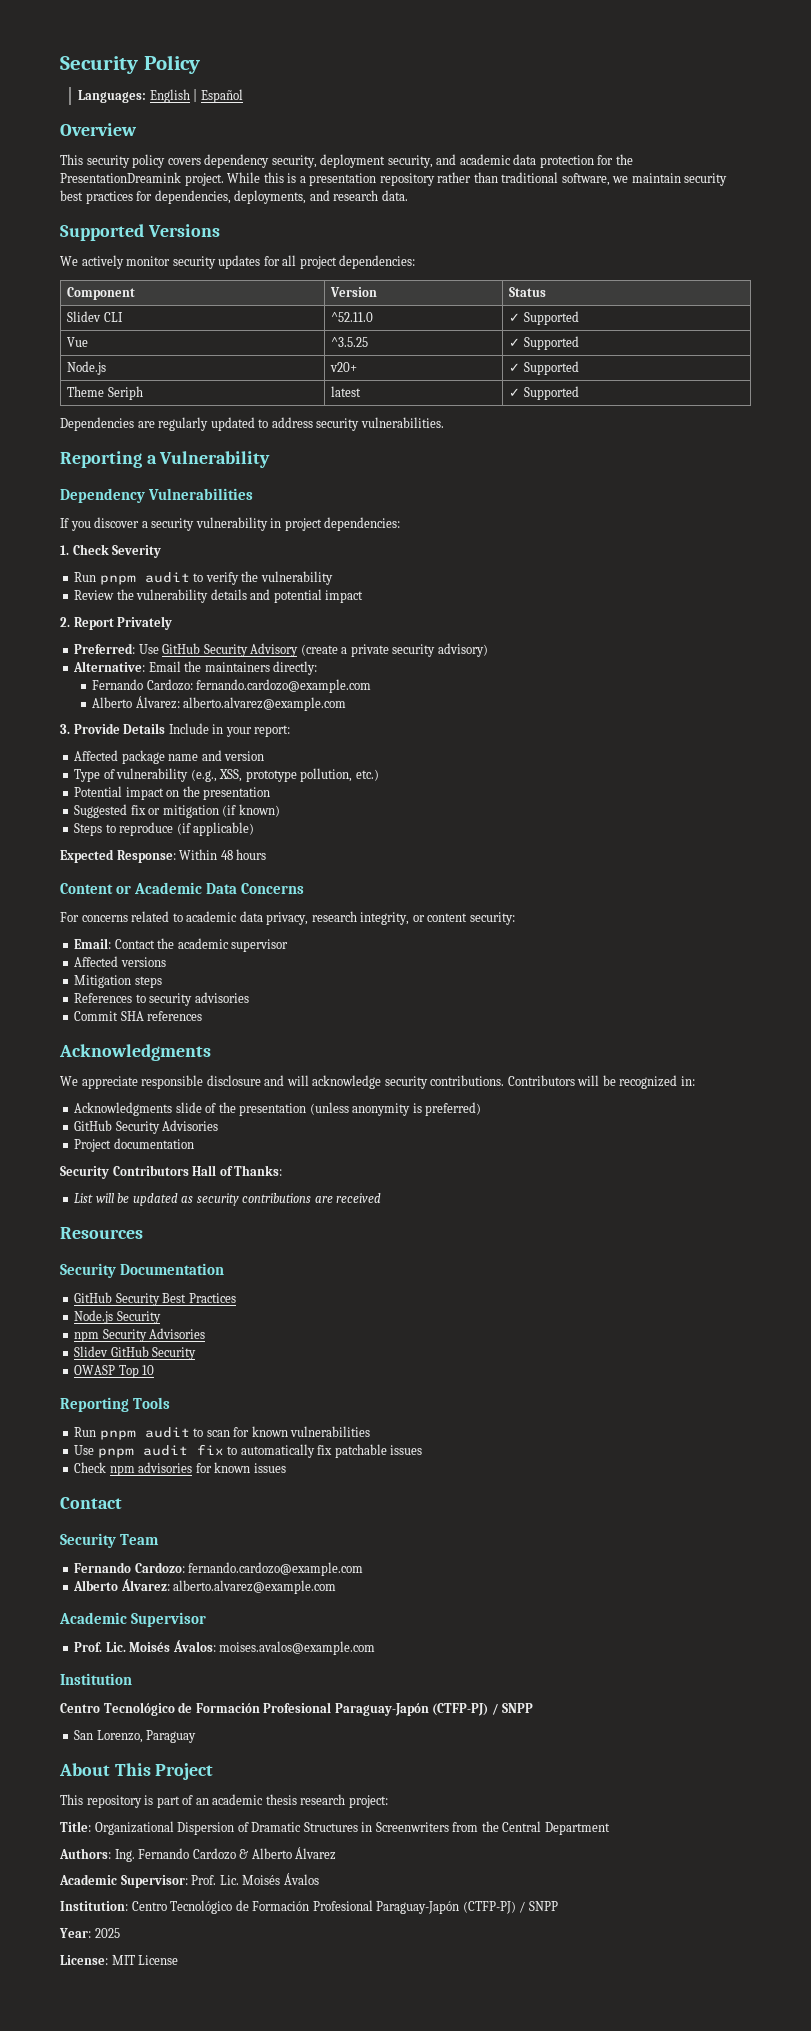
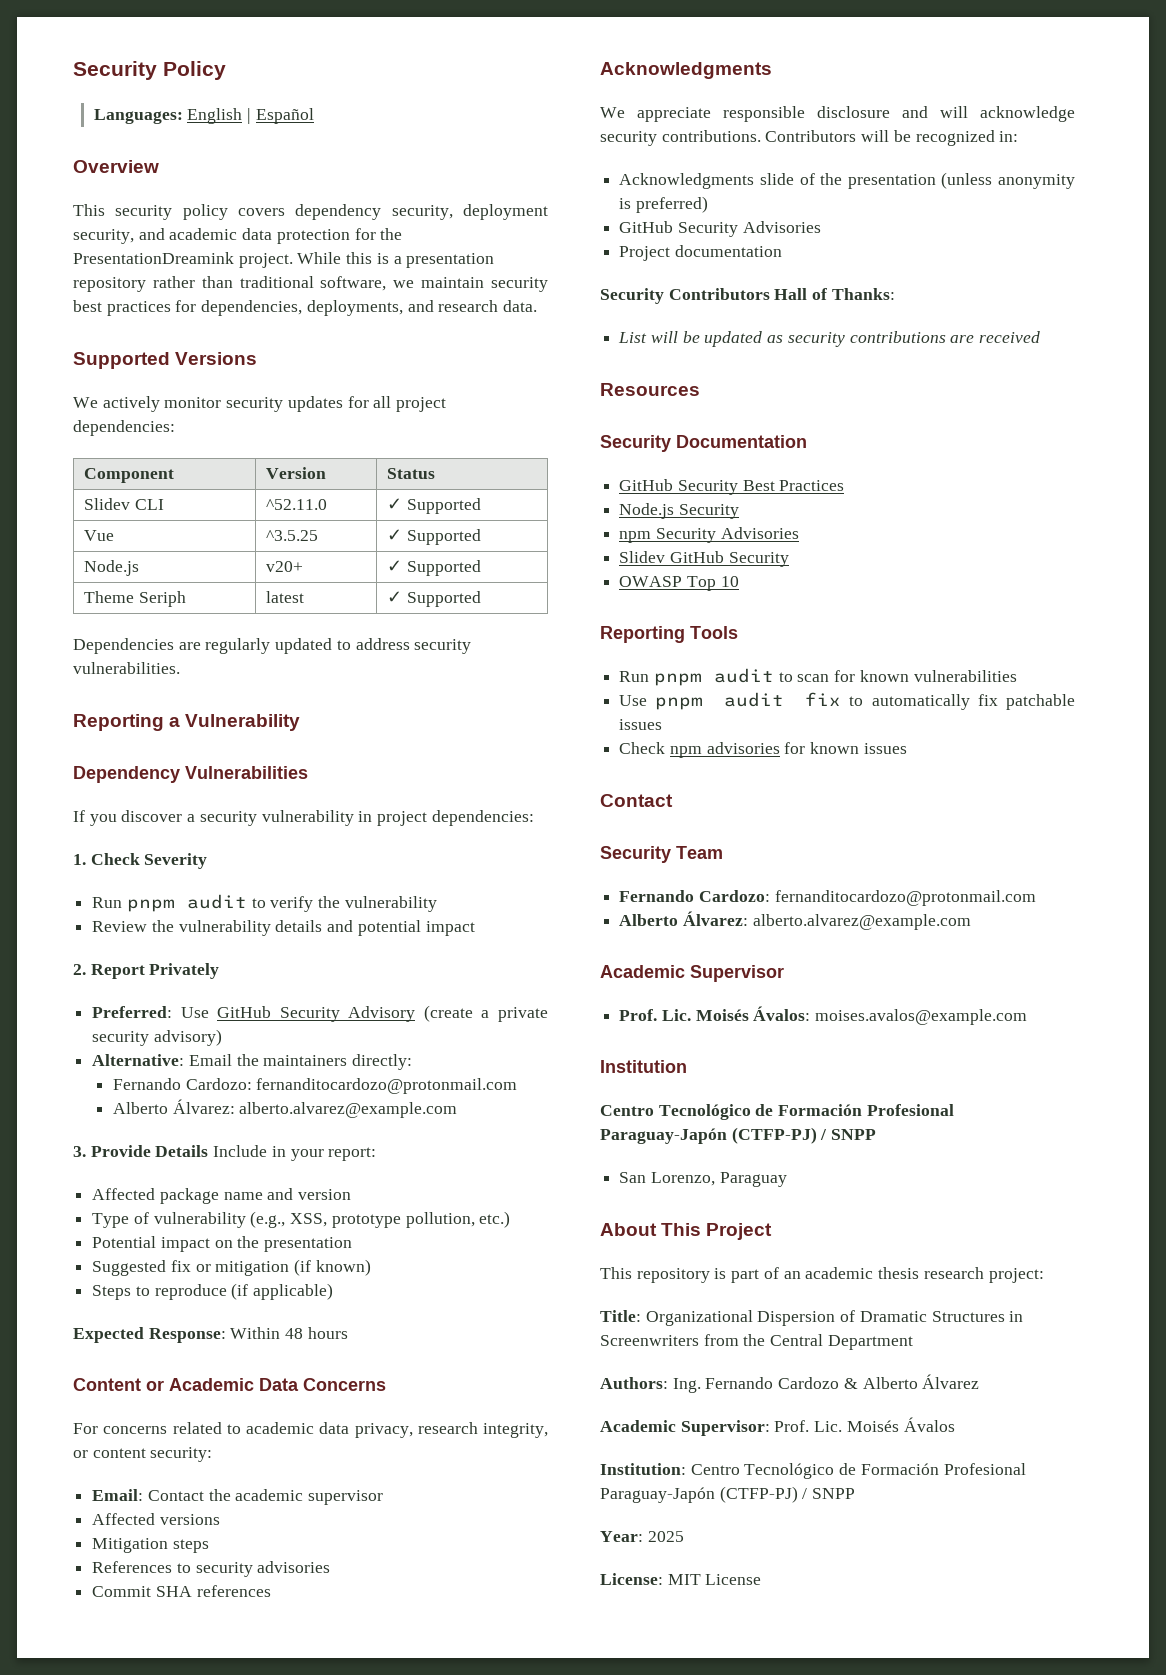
[196,679,372,693] fernando.cardozo@example.com -> [256,1078,518,1094] fernanditocardozo@protonmail.com
[188,1562,364,1576] fernando.cardozo@example.com -> [774,890,1036,906] fernanditocardozo@protonmail.com

